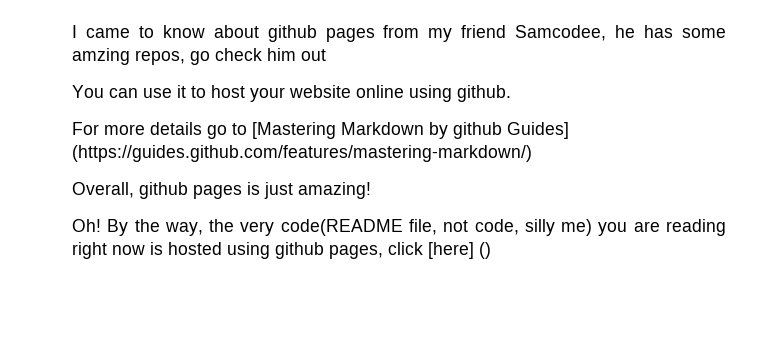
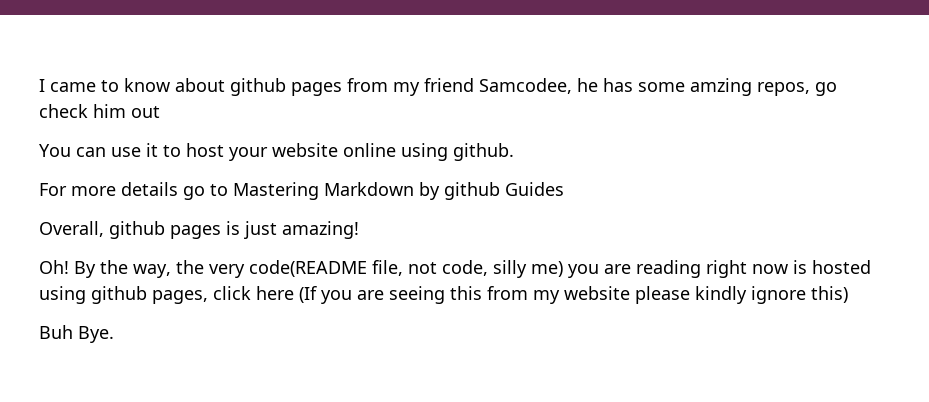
[252,122,336,139] [Mastering -> [233,182,319,200] Mastering
[507,122,569,139] [72,145,532,162] Guides] (https://guides.github.com/features/mastering-markdown/) -> [505,182,564,196] Guides
[428,242,491,259] [here] () -> [256,286,848,304] [39,325,114,343] here (If you are seeing this from my website please kindly ignore this) // Buh Bye.

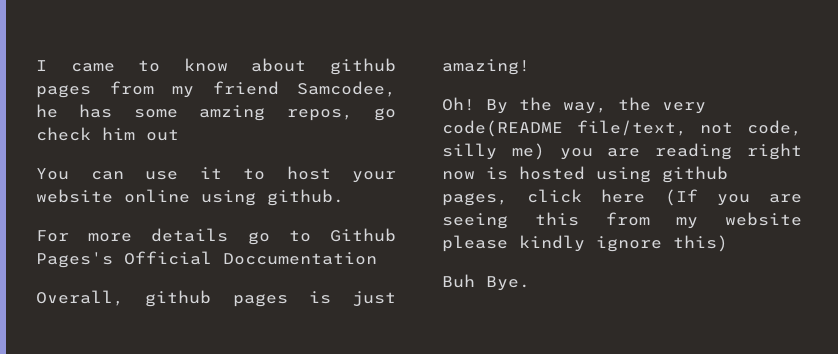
[233,182,564,200] Mastering Markdown by github Guides -> [329,228,396,242] [36,251,377,268] Github Pages's Official Doccumentation
[372,260,403,276] file, -> [576,120,687,136] file/text,

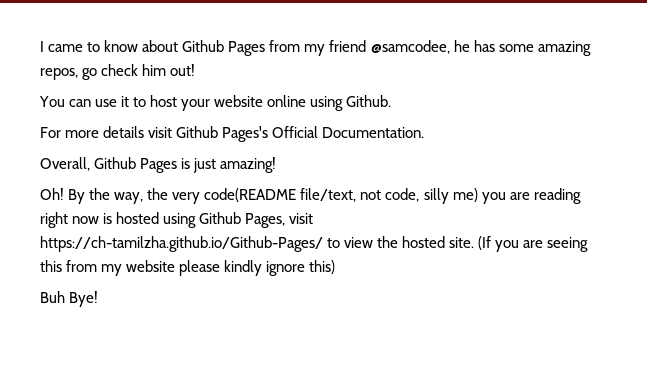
[330,58,396,75] [36,85,91,98] github pages -> [182,40,266,56] Github Pages
[297,81,396,97] Samcodee, -> [370,40,450,54] @samcodee,
[199,105,266,121] amzing -> [537,41,591,56] amazing
[146,129,179,141] out -> [170,64,196,76] out!
[267,189,344,206] github. -> [346,95,392,107] Github.
[247,230,311,245] go to -> [148,127,173,138] visit
[223,252,377,265] Doccumentation -> [322,127,425,138] Documentation.
[145,290,288,307] github pages -> [94,157,178,173] Github Pages
[662,166,728,183] [442,189,646,206] github pages, click here -> [199,212,314,228] [40,236,475,252] Github Pages, visit https://ch-tamilzha.github.io/Github-Pages/ to view the hosted site.
[486,276,530,291] Bye. -> [69,291,99,307] Bye!

